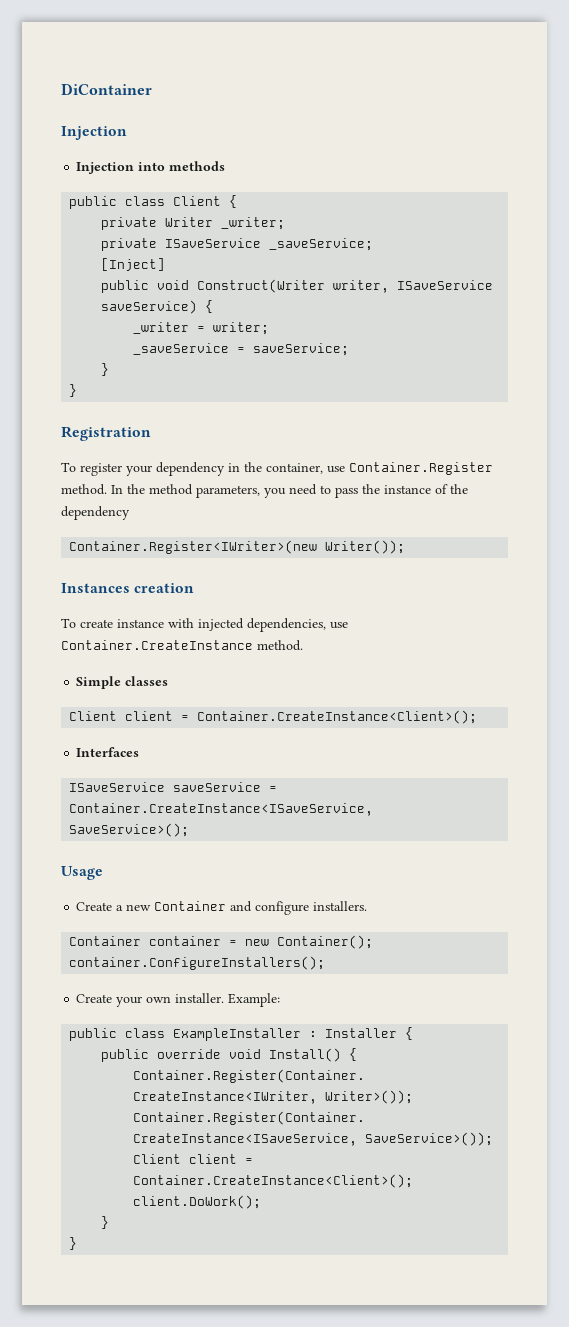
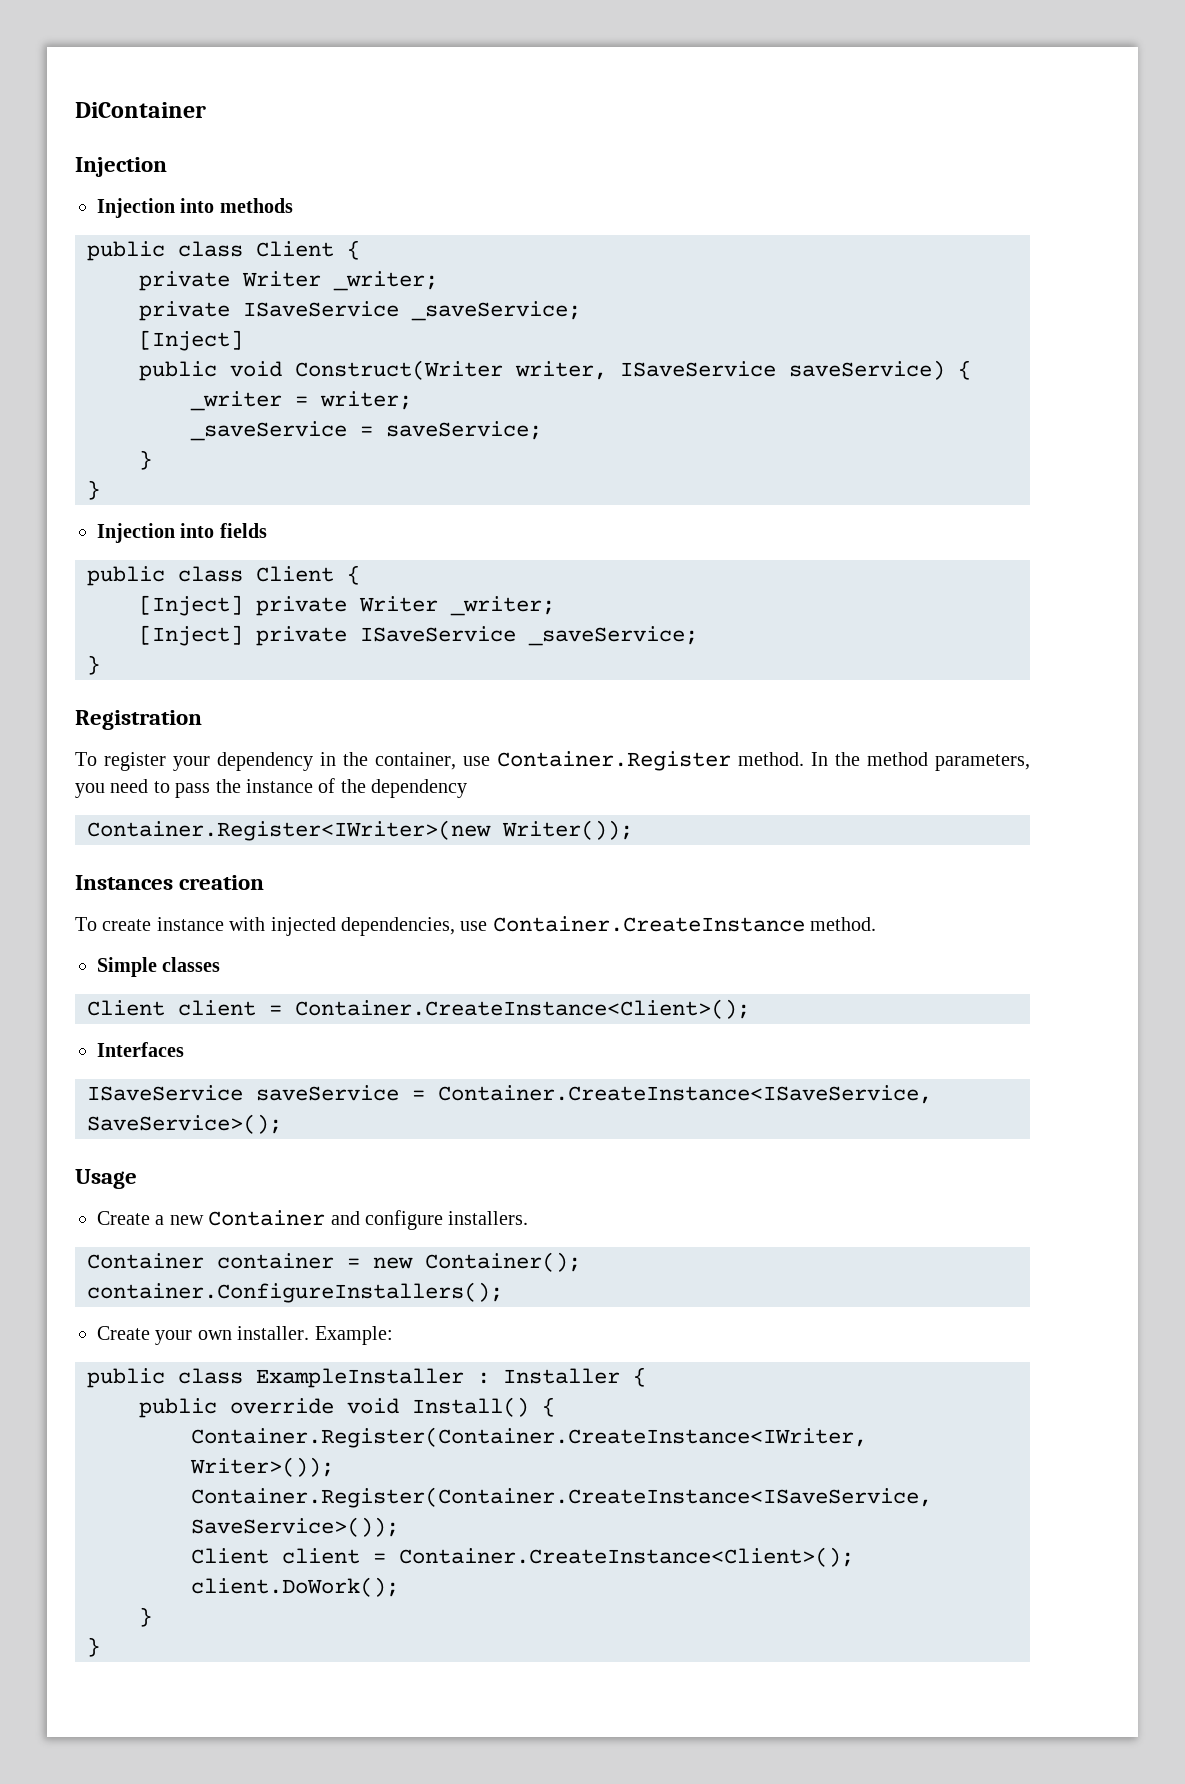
(78, 390) none -> [97,523,267,543] [87,565,360,586] [139,595,555,616] [139,625,698,646] [87,655,100,675] // Injection into fields // public class Client { // [Inject] private Writer _writer; // [Inject] private ISaveService _saveService; // }

